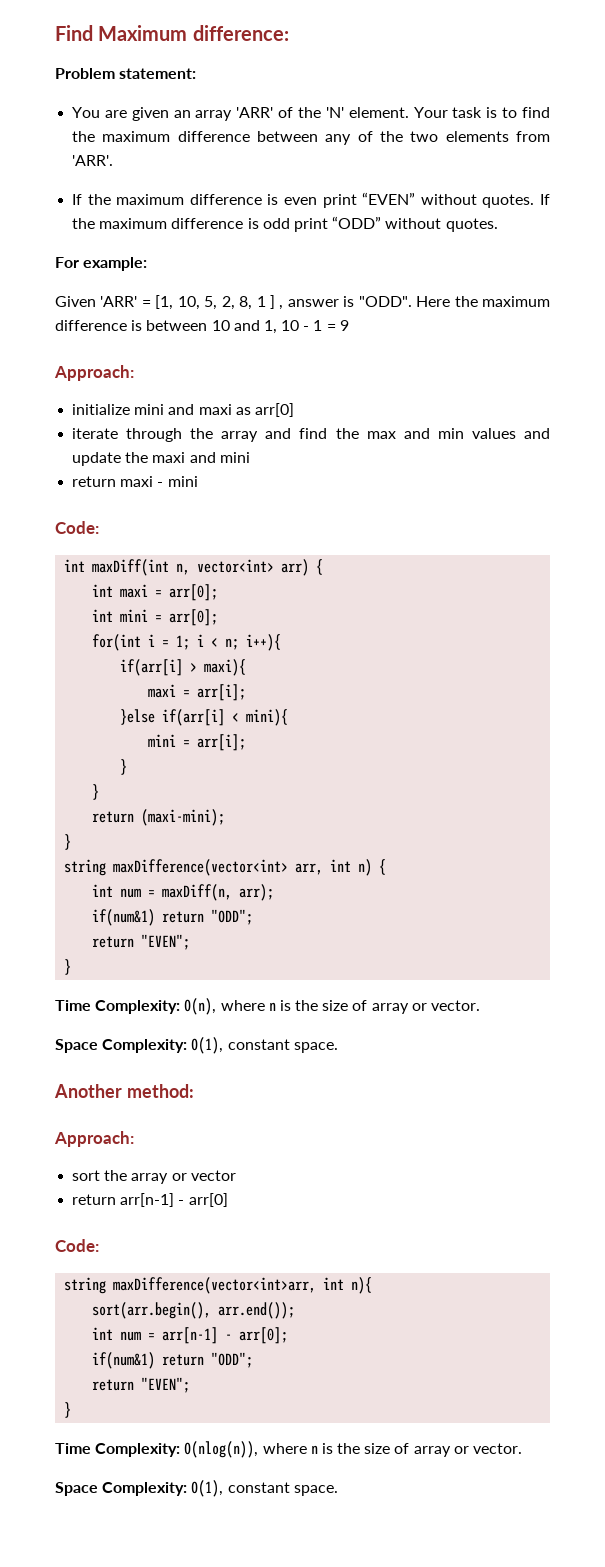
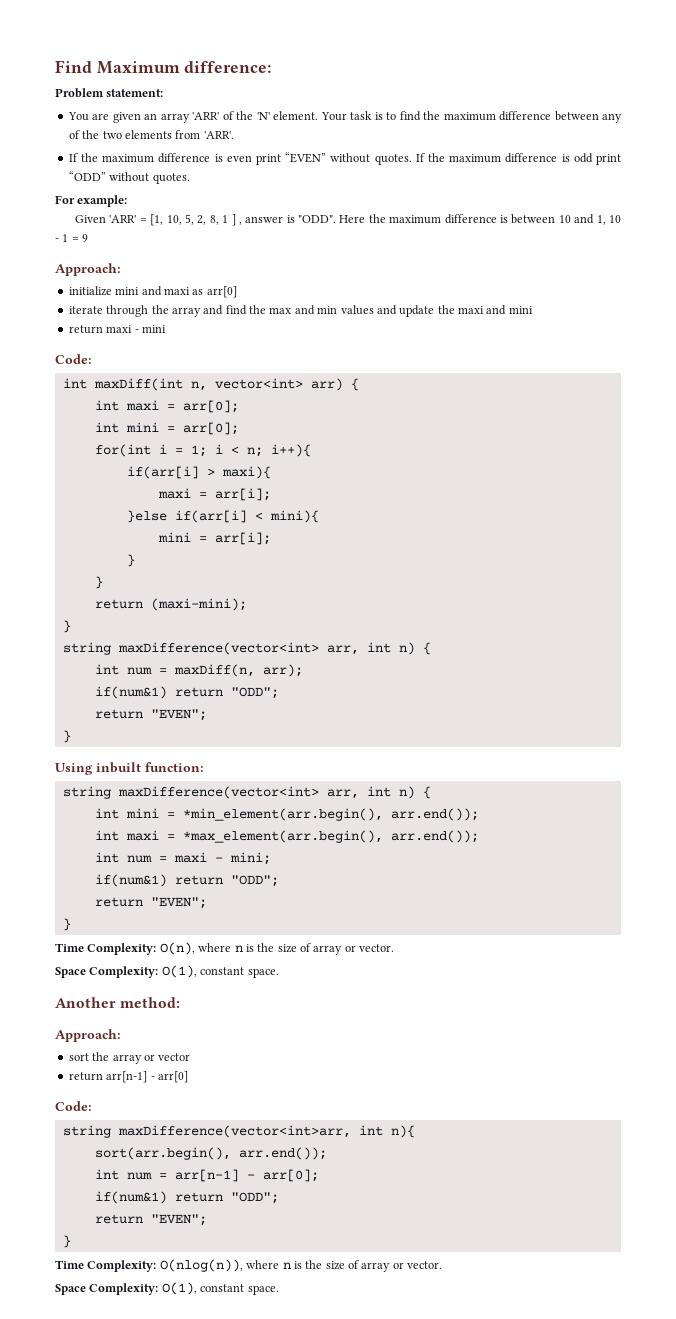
(72, 967) none -> [55,762,204,775] [62,786,431,799] [94,808,479,821] [94,830,479,843] [94,852,271,865] [94,874,279,887] [94,897,207,909] [62,918,71,931] // Using inbuilt function: // string maxDifference(vector<int> arr, int n) { // int mini = *min_element(arr.begin(), arr.end()); // int maxi = *max_element(arr.begin(), arr.end()); // int num = maxi - mini; // if(num&1) return "ODD"; // return "EVEN"; // }

